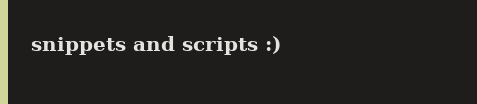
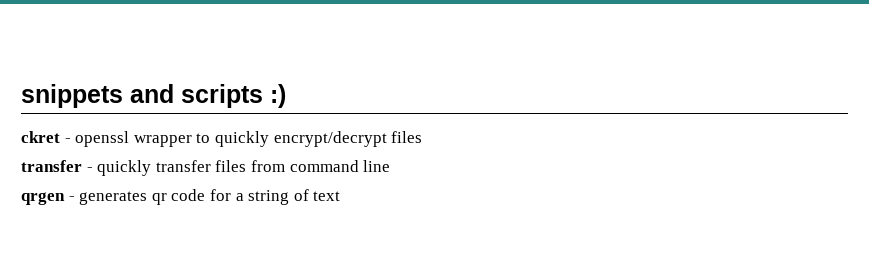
(281, 45) none -> [21,131,423,147] [21,160,391,176] [21,189,341,205] // ckret - openssl wrapper to quickly encrypt/decrypt files // transfer - quickly transfer files from command line // qrgen - generates qr code for a string of text

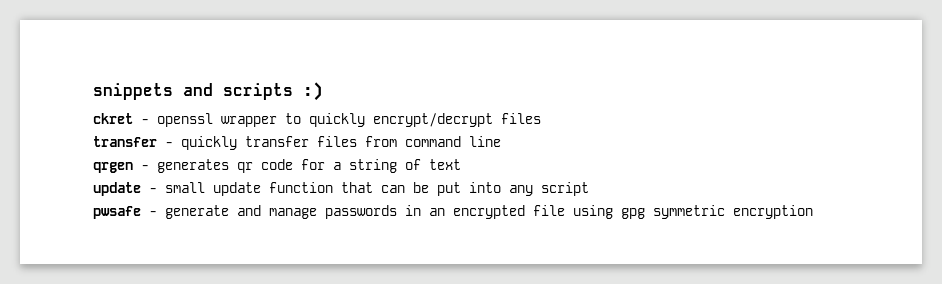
(341, 196) none -> [93,182,589,196] [93,205,813,219] // update - small update function that can be put into any script // pwsafe - generate and manage passwords in an encrypted file using gpg symmetric encryption

